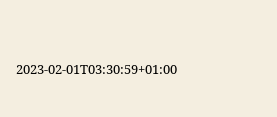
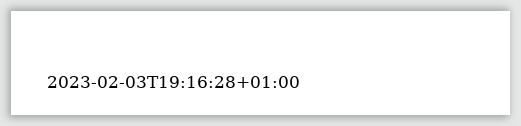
[16,65,177,74] 2023-02-01T03:30:59+01:00 -> [47,76,300,88] 2023-02-03T19:16:28+01:00

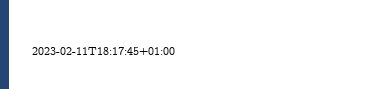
[47,76,300,88] 2023-02-03T19:16:28+01:00 -> [32,47,175,55] 2023-02-11T18:17:45+01:00

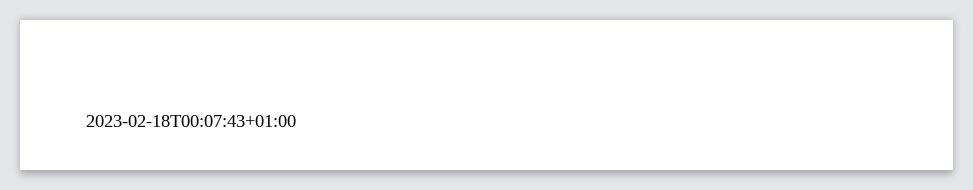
[32,47,175,55] 2023-02-11T18:17:45+01:00 -> [86,115,296,127] 2023-02-18T00:07:43+01:00

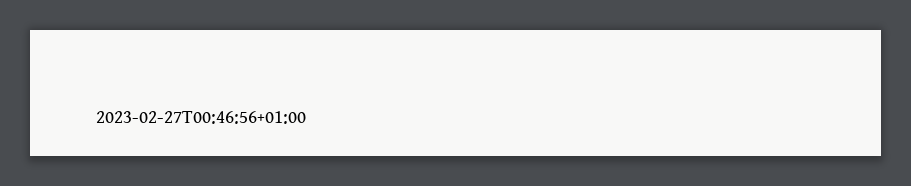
[86,115,296,127] 2023-02-18T00:07:43+01:00 -> [96,111,306,124] 2023-02-27T00:46:56+01:00

